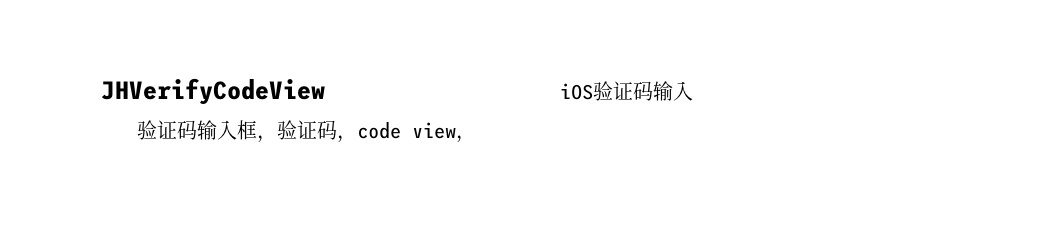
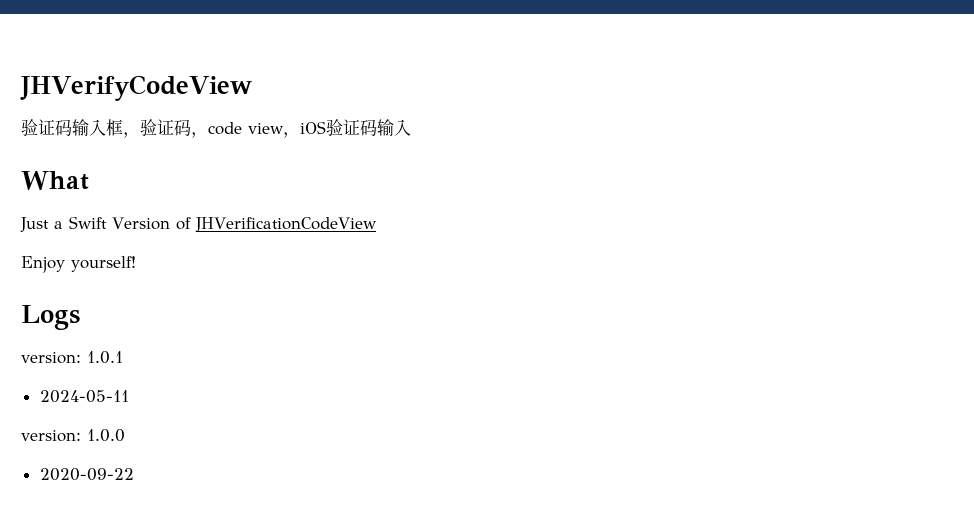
(693, 91) none -> [21,171,89,190] [20,216,377,232] [21,256,136,273] [21,305,80,330] [21,351,123,364] [39,390,129,403] [21,429,125,442] [39,468,134,481] // What // Just a Swift Version of JHVerificationCodeView // Enjoy yourself! // Logs // version: 1.0.1 // 2024-05-11 // version: 1.0.0 // 2020-09-22

